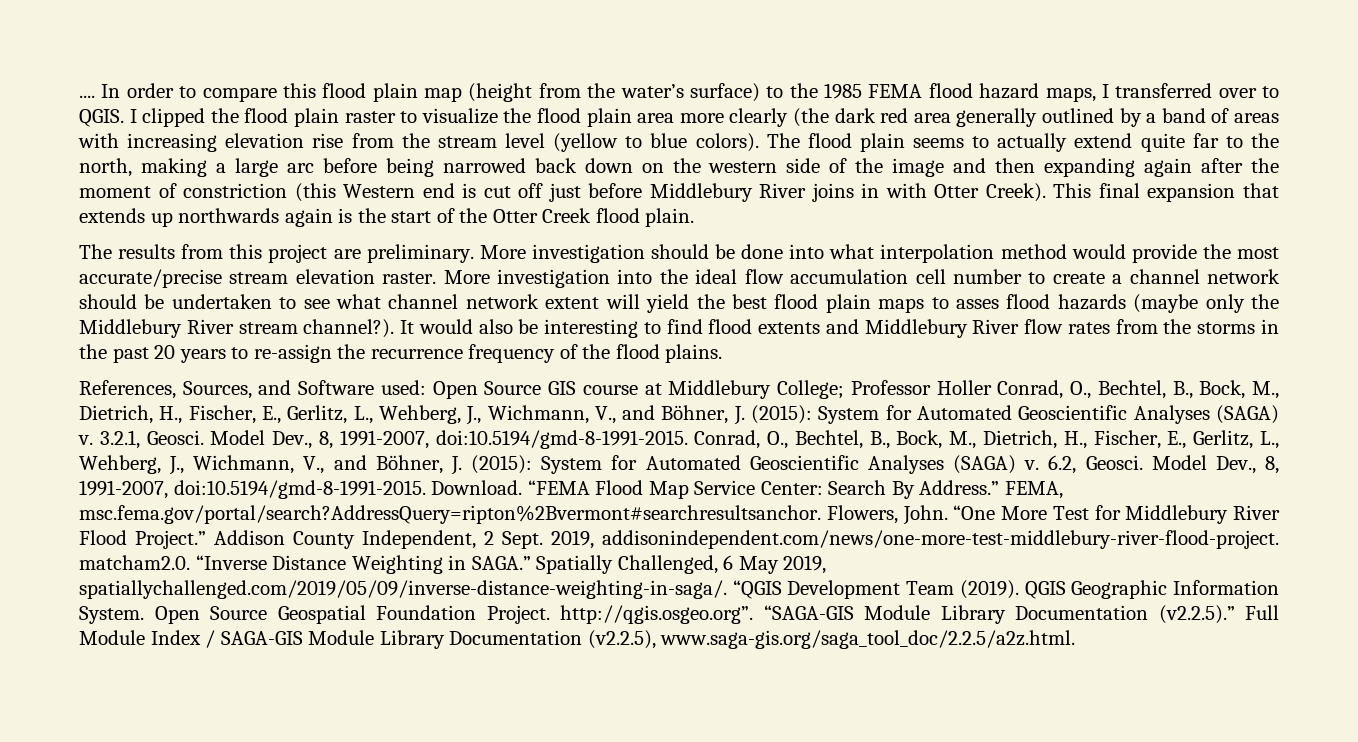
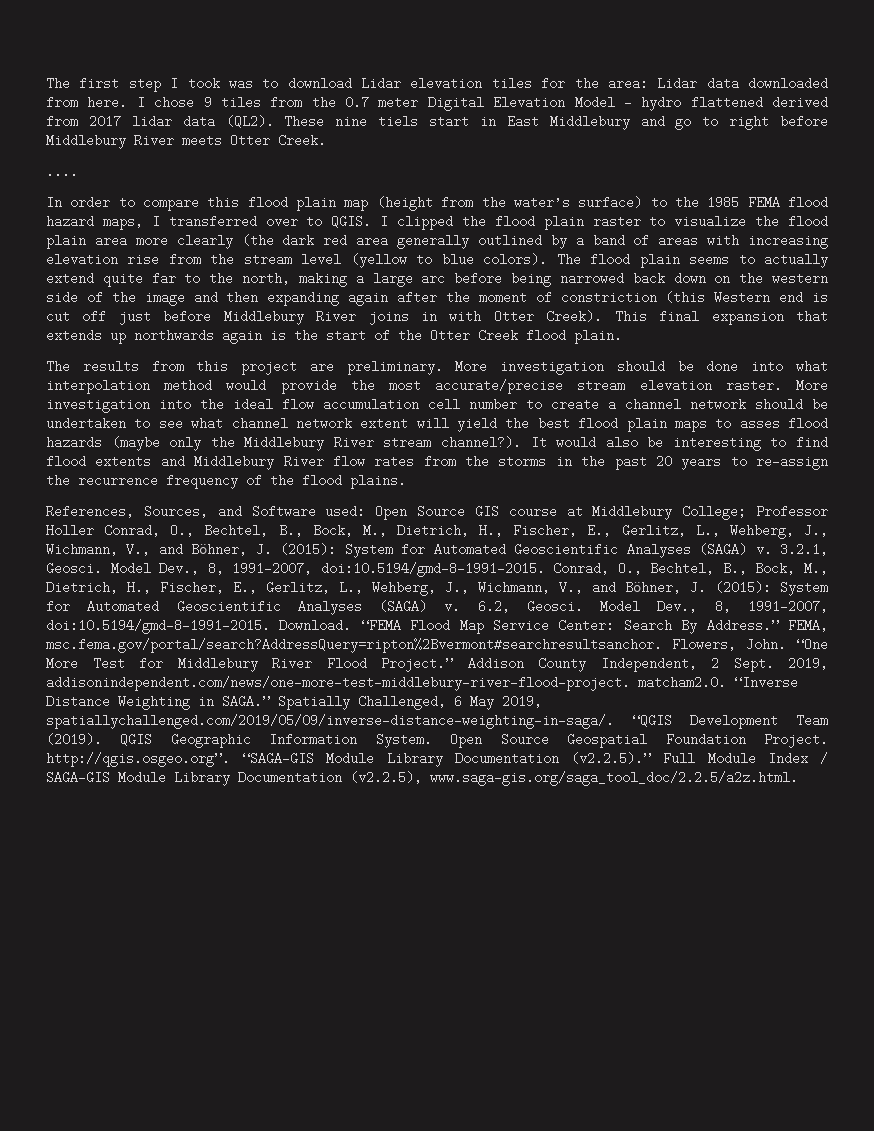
(79, 96) none -> [46,77,828,92] [46,96,828,111] [46,115,828,130] [46,134,326,149] The first step I took was to download Lidar elevation tiles for the area: Lidar data downloaded from here. I chose 9 tiles from the 0.7 meter Digital Elevation Model - hydro flattened derived from 2017 lidar data (QL2). These nine tiels start in East Middlebury and go to right before Middlebury River meets Otter Creek. //
(95, 96) none -> (78, 171) //

